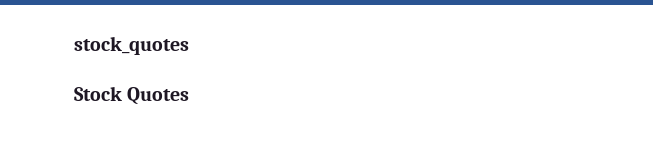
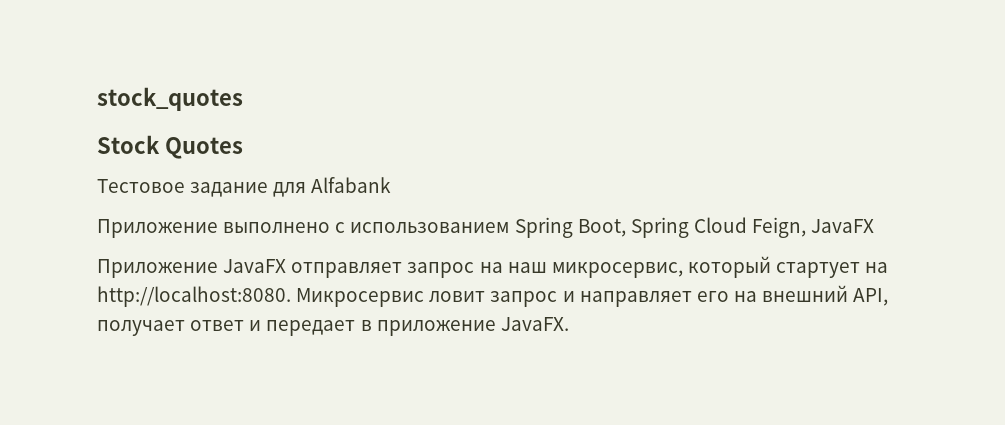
(190, 96) none -> [97,177,392,197] [97,217,875,238] [97,256,889,278] [97,285,889,307] [97,317,569,336] // Тестовое задание для Alfabank // Приложение выполнено с использованием Spring Boot, Spring Cloud Feign, JavaFX // Приложение JavaFX отправляет запрос на наш микросервис, который стартует на http://localhost:8080. Микросервис ловит запрос и направляет его на внешний API, получает ответ и передает в приложение JavaFX.

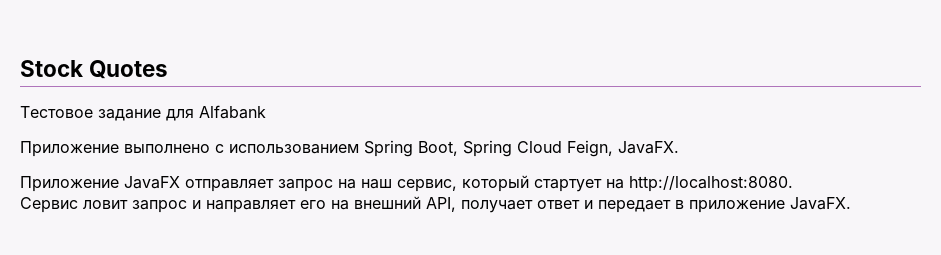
[97,87,243,111] stock_quotes // -> (20, 68) none
[811,219,875,233] JavaFX -> [618,141,679,154] JavaFX.
[551,262,683,278] микросервис, -> [397,179,457,192] сервис,
[296,288,425,307] Микросервис -> [20,197,78,213] // Сервис

